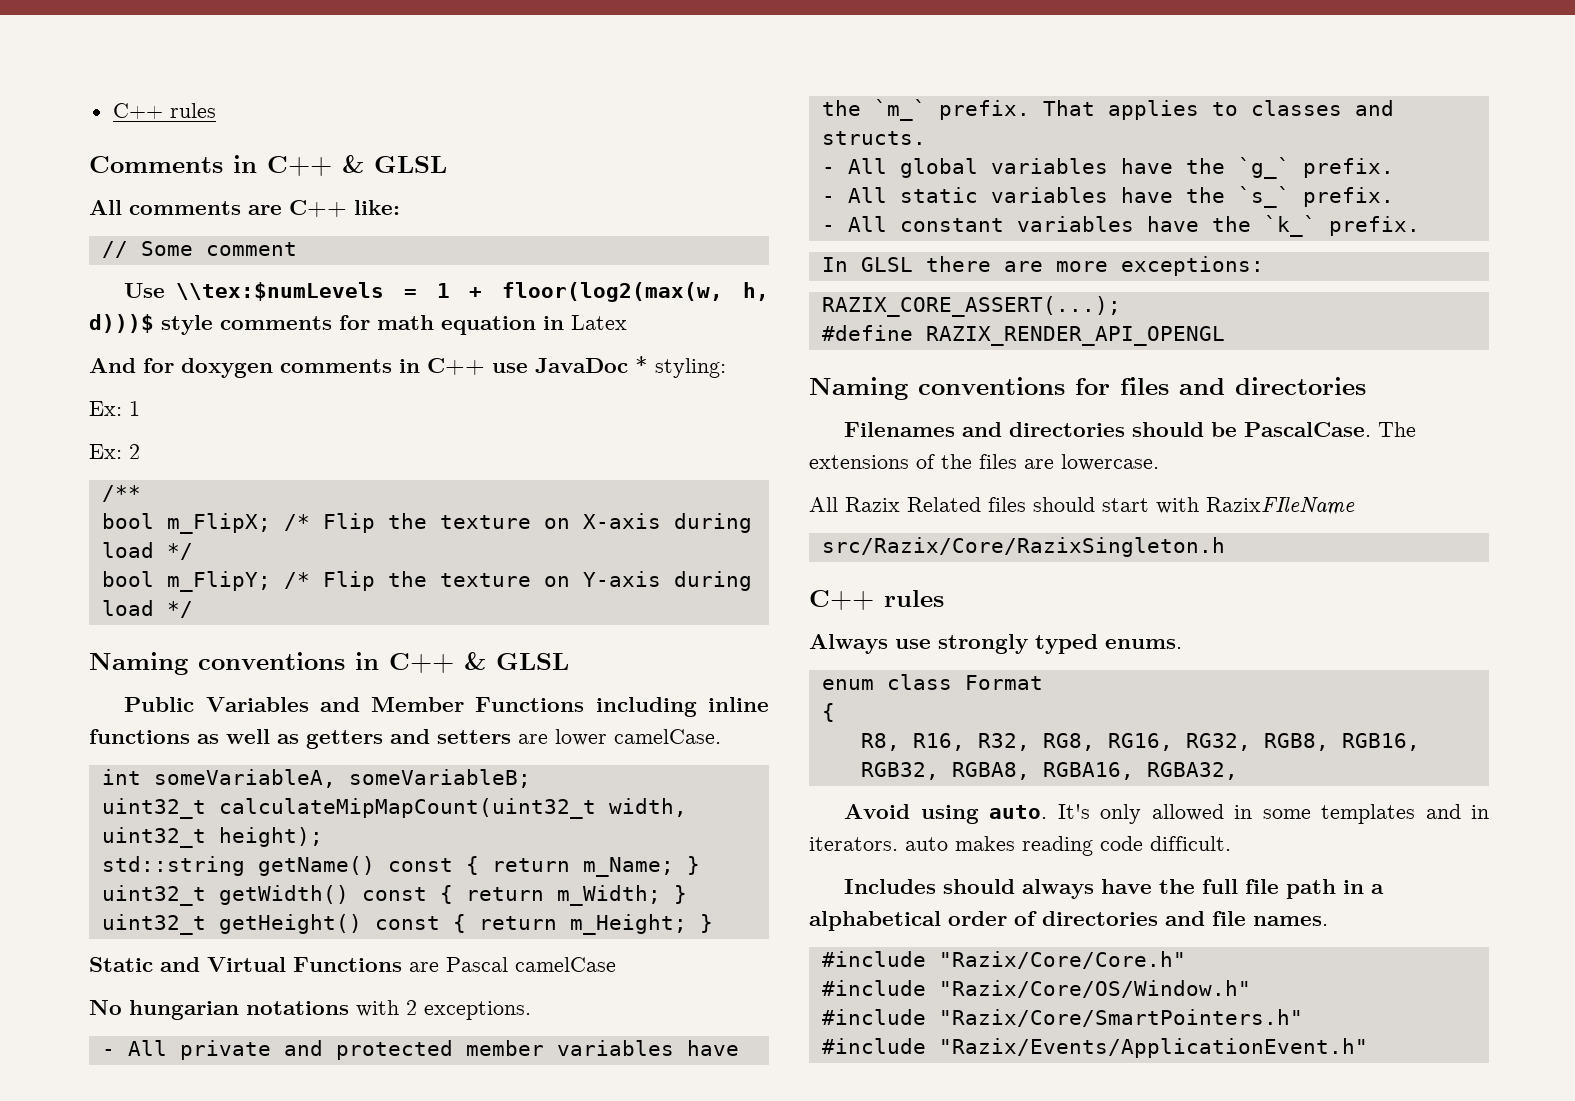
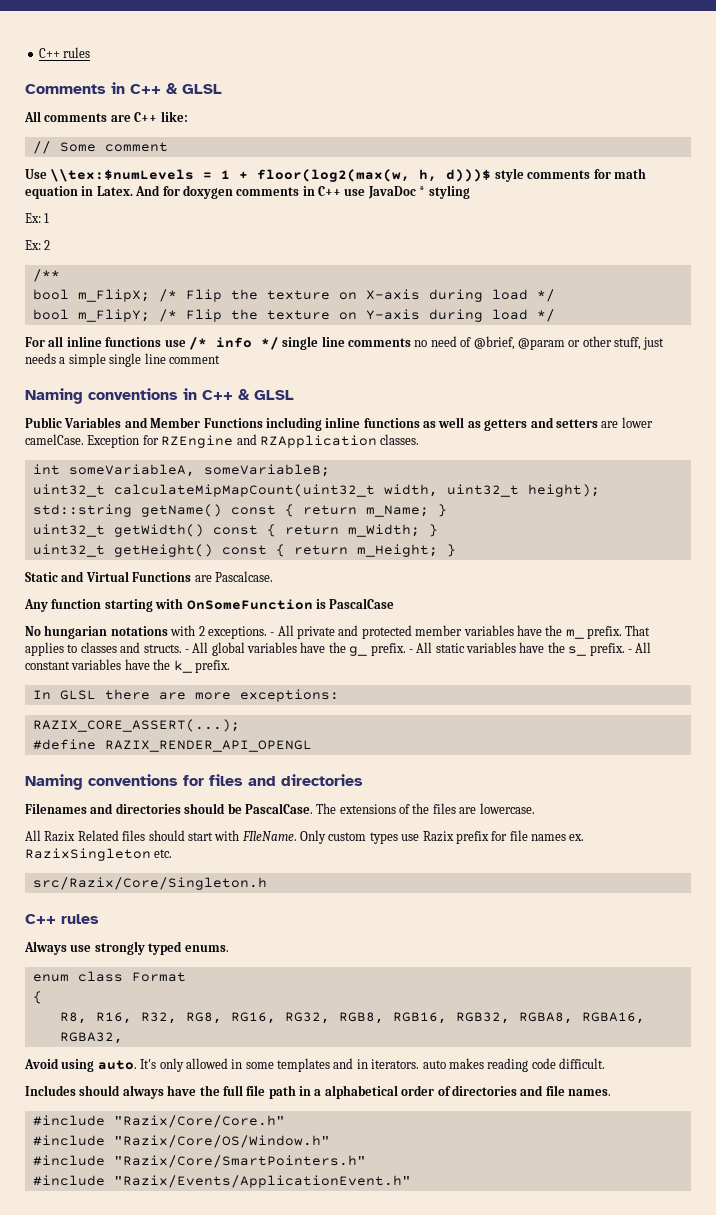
[571,315,627,330] Latex // -> [96,186,133,196] Latex.
[655,358,726,378] styling: -> [428,185,470,199] styling
(193, 609) none -> [25,336,665,350] [25,353,220,367] // For all inline functions use /* info */ single line comments no need of @brief, @param or other stuff, just needs a simple single line comment
(721, 736) none -> [87,434,420,448] Exception for RZEngine and RZApplication classes.
[446,957,616,972] Pascal camelCase -> [214,571,273,582] [24,598,395,612] Pascalcase. // Any function starting with OnSomeFunction is PascalCase
(531, 1010) // -> (267, 632) none
[873,99,926,121] `m_` -> [565,629,584,639] m_
(926, 138) // -> (182, 648) none
[1237,157,1394,179] `g_` prefix. // -> [349,643,406,656] g_ prefix.
[1237,186,1394,208] `s_` prefix. // -> [568,643,625,656] s_ prefix.
[1263,215,1316,237] `k_` -> [173,660,192,673] k_
[1206,497,1355,515] [821,537,1225,557] RazixFIleName // src/Razix/Core/RazixSingleton.h -> [241,830,585,844] [25,848,173,861] [32,877,267,890] FIleName. Only custom types use Razix prefix for file names ex. RazixSingleton etc. // src/Razix/Core/Singleton.h

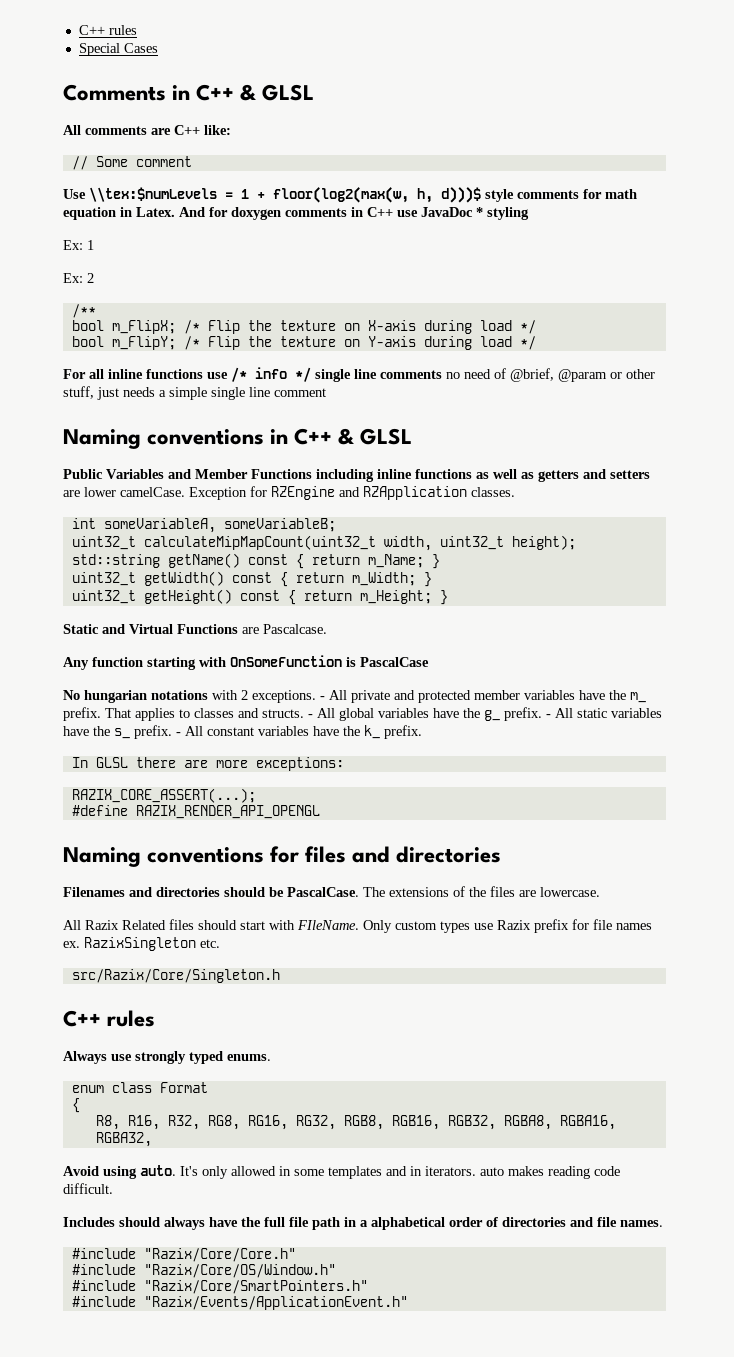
[38,47,91,58] C++ rules -> [78,25,137,35] [78,43,158,56] C++ rules // Special Cases

